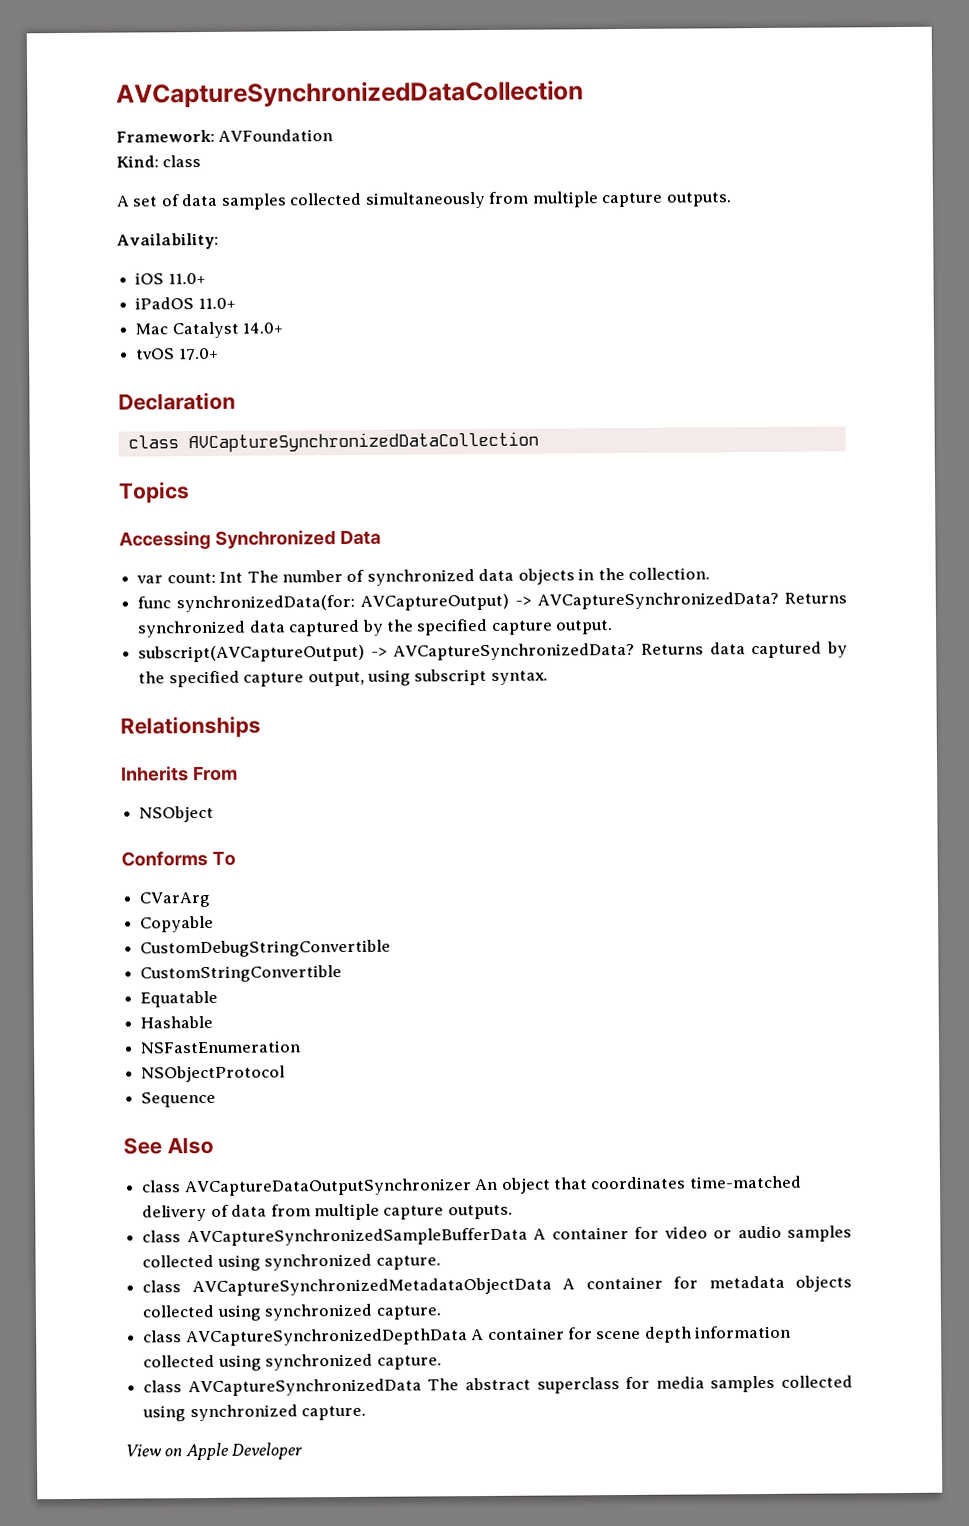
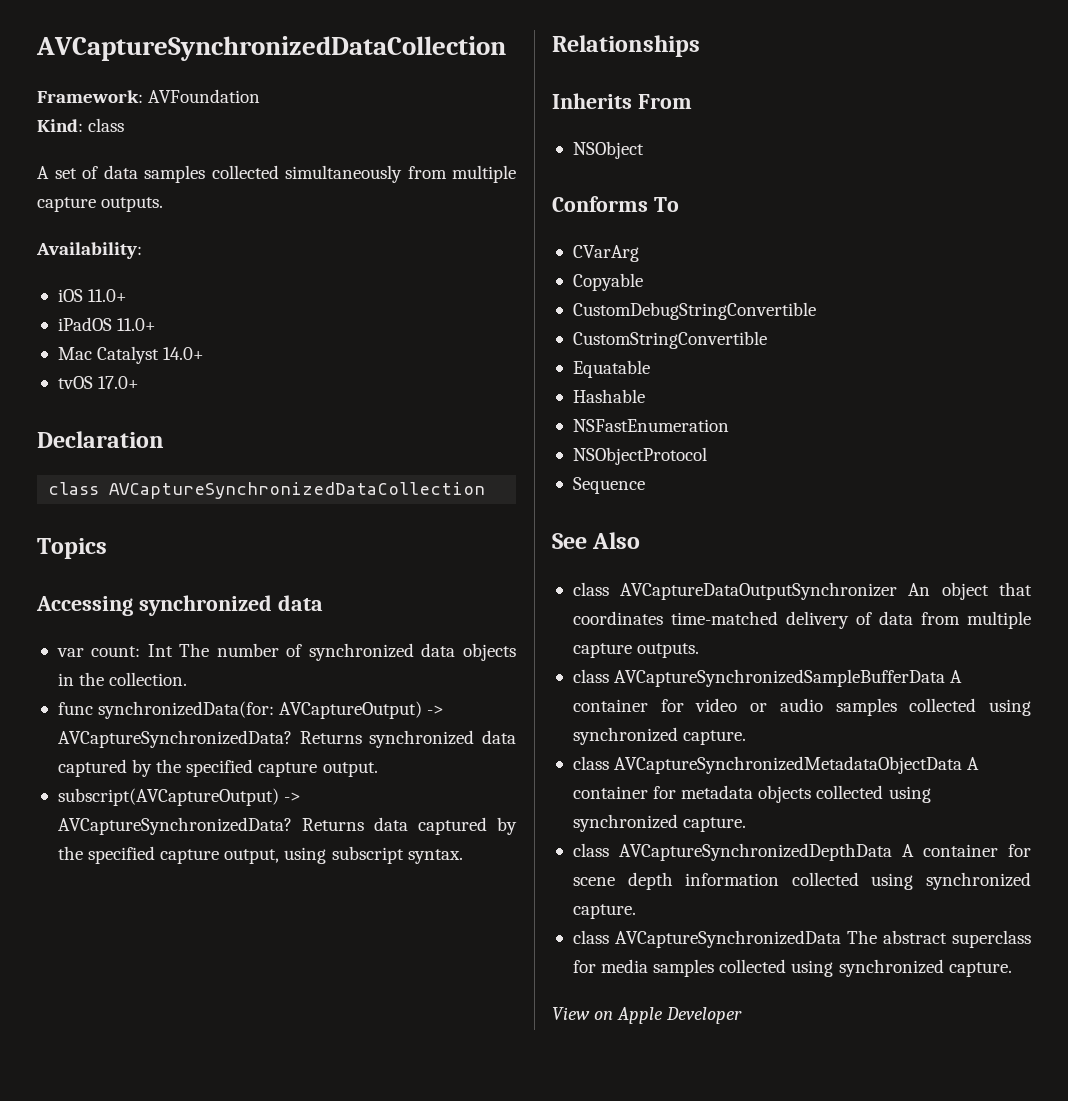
[214,529,381,549] Synchronized Data -> [138,595,323,616] synchronized data

